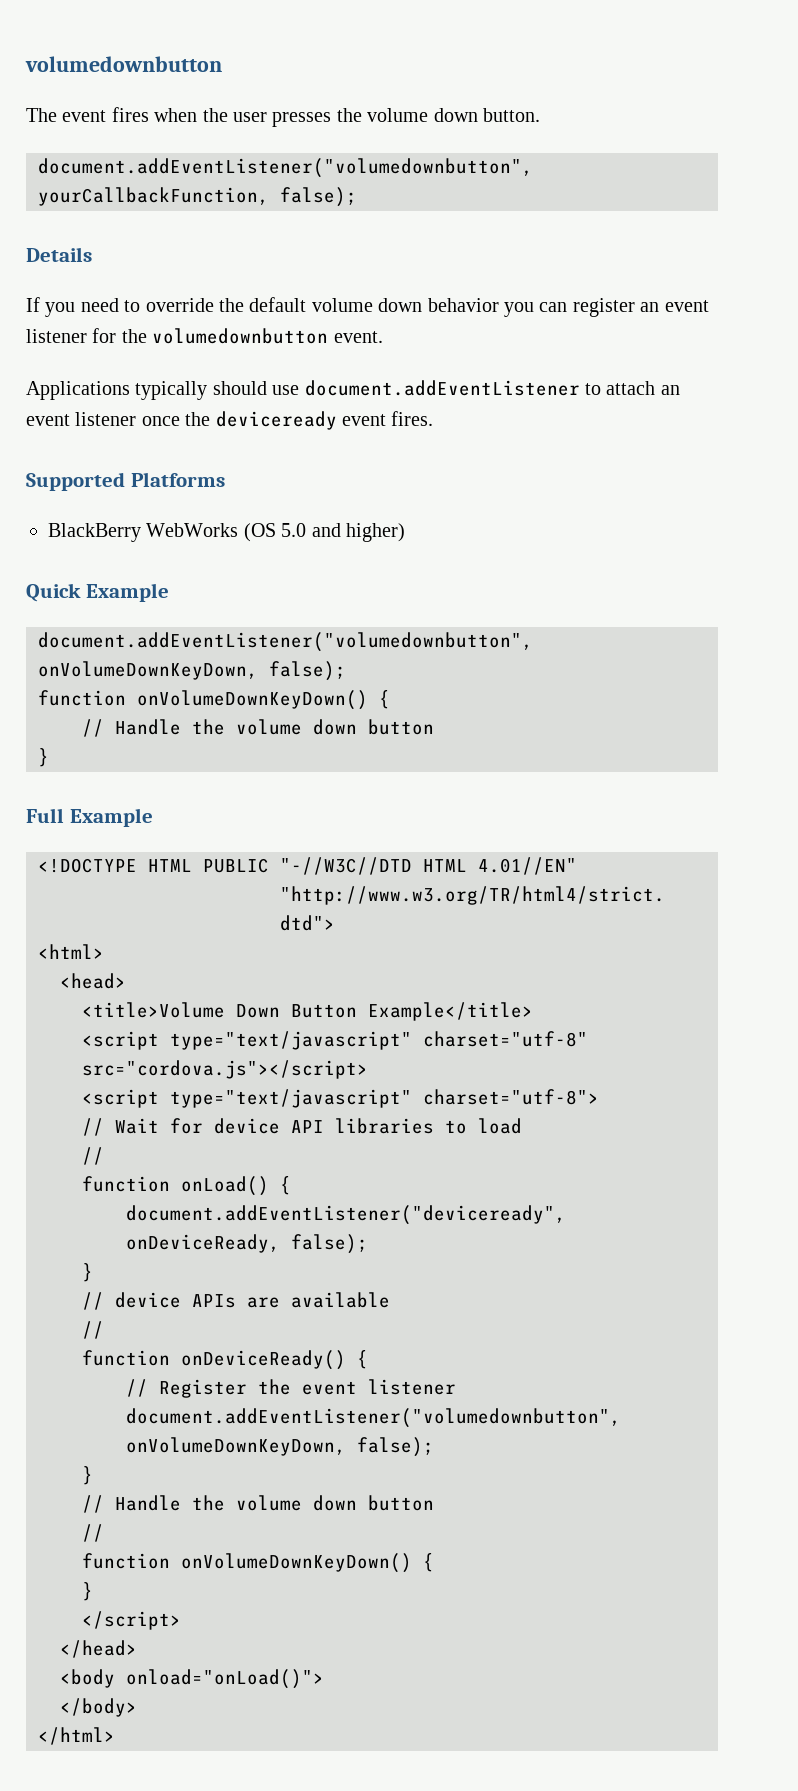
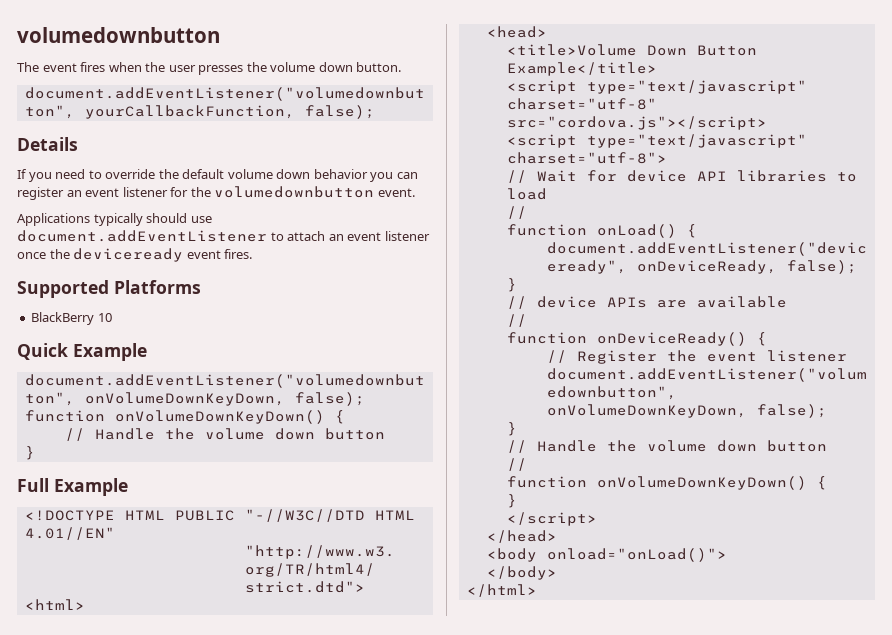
[146,523,405,542] WebWorks (OS 5.0 and higher) -> [97,313,112,322] 10

